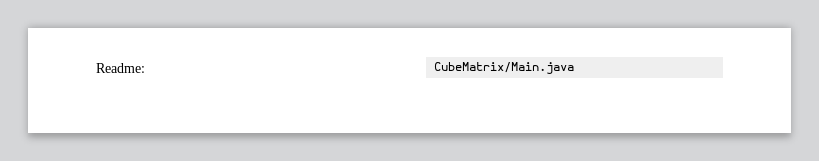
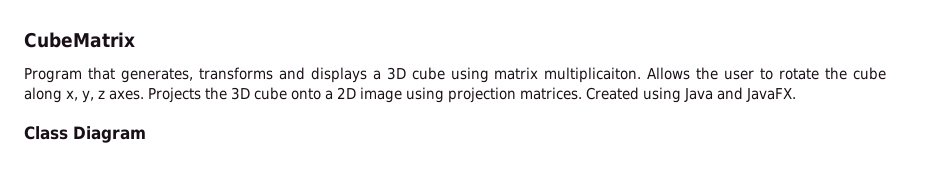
[96,63,145,73] [434,62,575,74] Readme: // CubeMatrix/Main.java -> [24,32,135,48] [24,67,887,83] [24,87,796,103] [24,126,146,143] CubeMatrix // Program that generates, transforms and displays a 3D cube using matrix multiplicaiton. Allows the user to rotate the cube along x, y, z axes. Projects the 3D cube onto a 2D image using projection matrices. Created using Java and JavaFX. // Class Diagram

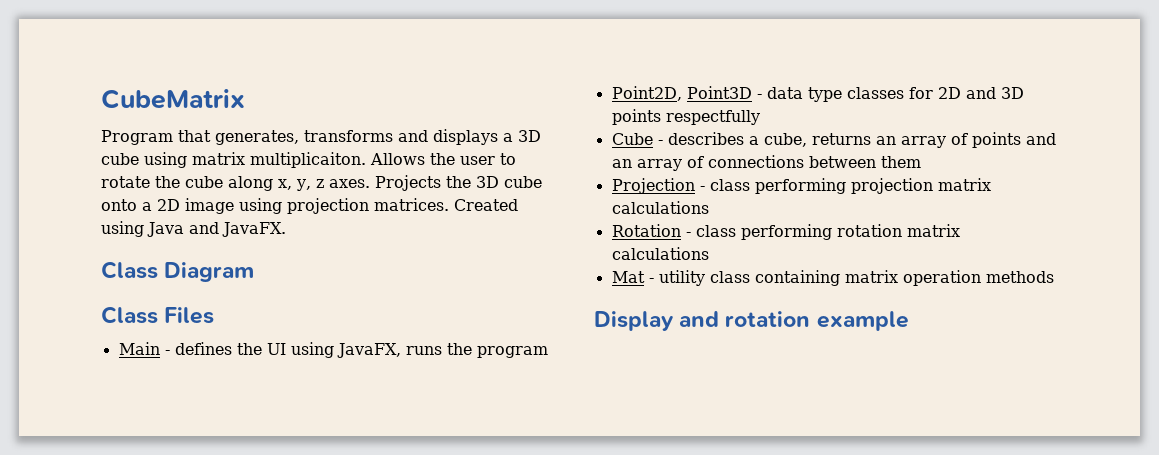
(146, 134) none -> [101,306,215,324] [118,342,548,358] [611,86,1024,102] [611,109,760,125] [611,132,1056,148] [611,155,921,171] [611,178,991,194] [611,201,709,214] [611,224,960,240] [611,247,709,260] [611,270,1054,286] [594,311,909,331] // Class Files // Main - defines the UI using JavaFX, runs the program // Point2D, Point3D - data type classes for 2D and 3D points respectfully // Cube - describes a cube, returns an array of points and an array of connections between them // Projection - class performing projection matrix calculations // Rotation - class performing rotation matrix calculations // Mat - utility class containing matrix operation methods // Display and rotation example

